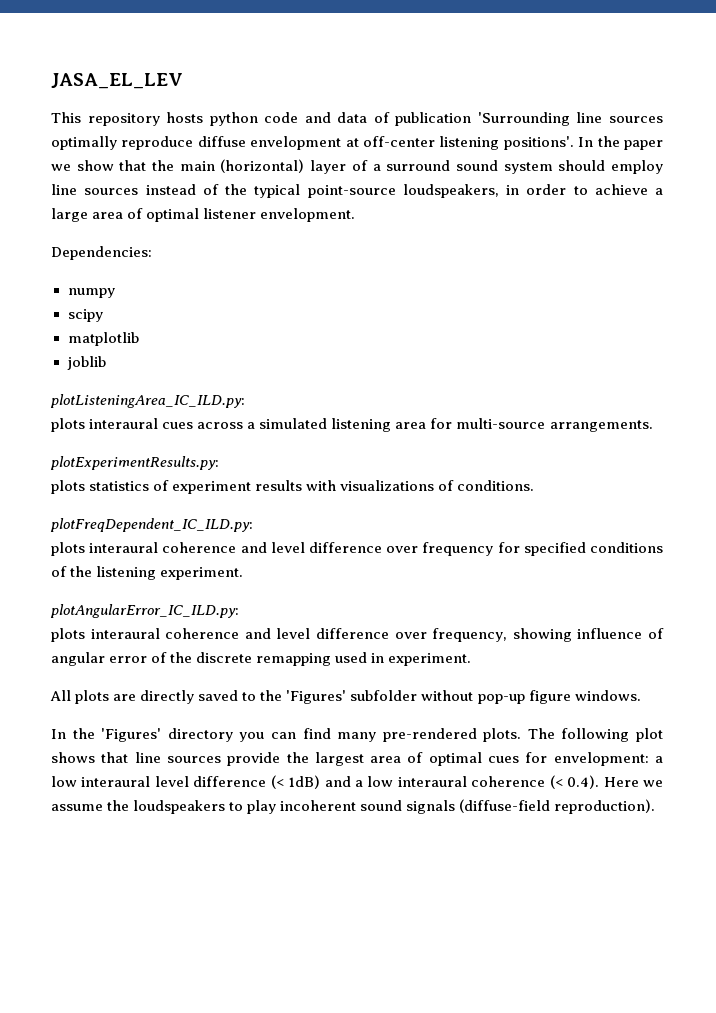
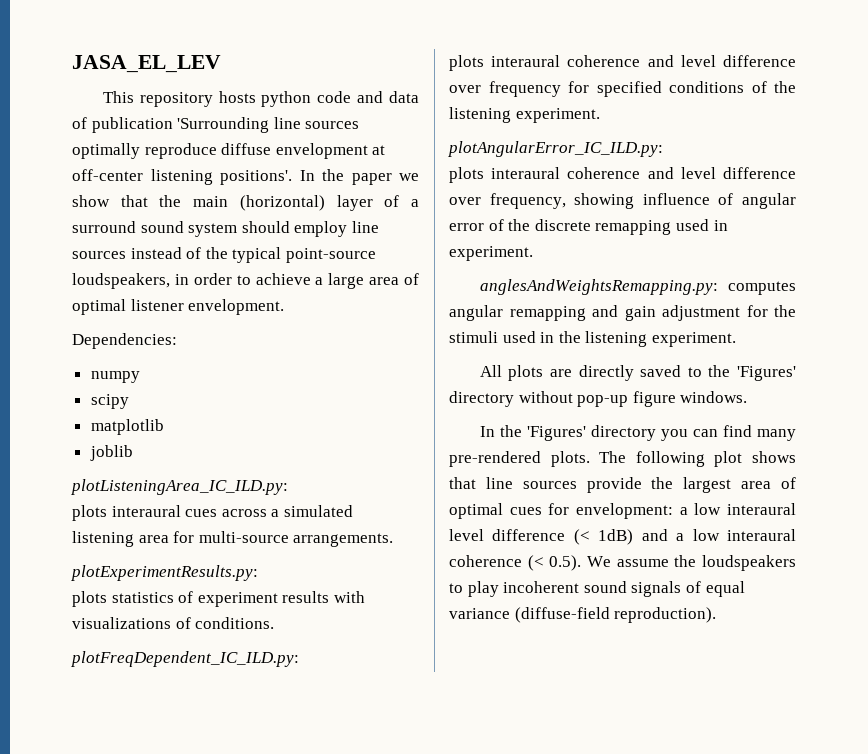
(472, 659) none -> [479,279,796,295] [449,305,796,321] [449,331,736,347] // anglesAndWeightsRemapping.py: computes angular remapping and gain adjustment for the stimuli used in the listening experiment.
[350,690,418,701] subfolder -> [449,391,514,407] directory
[567,775,664,789] 0.4). Here we -> [549,555,611,571] 0.5). We
(456, 807) none -> [685,581,745,597] [449,608,510,619] of equal variance

